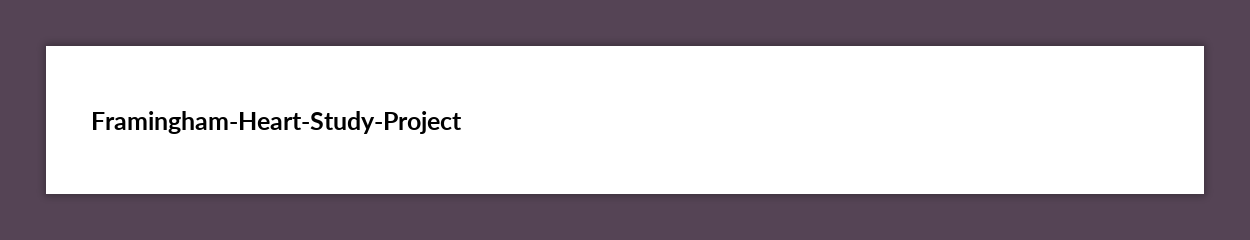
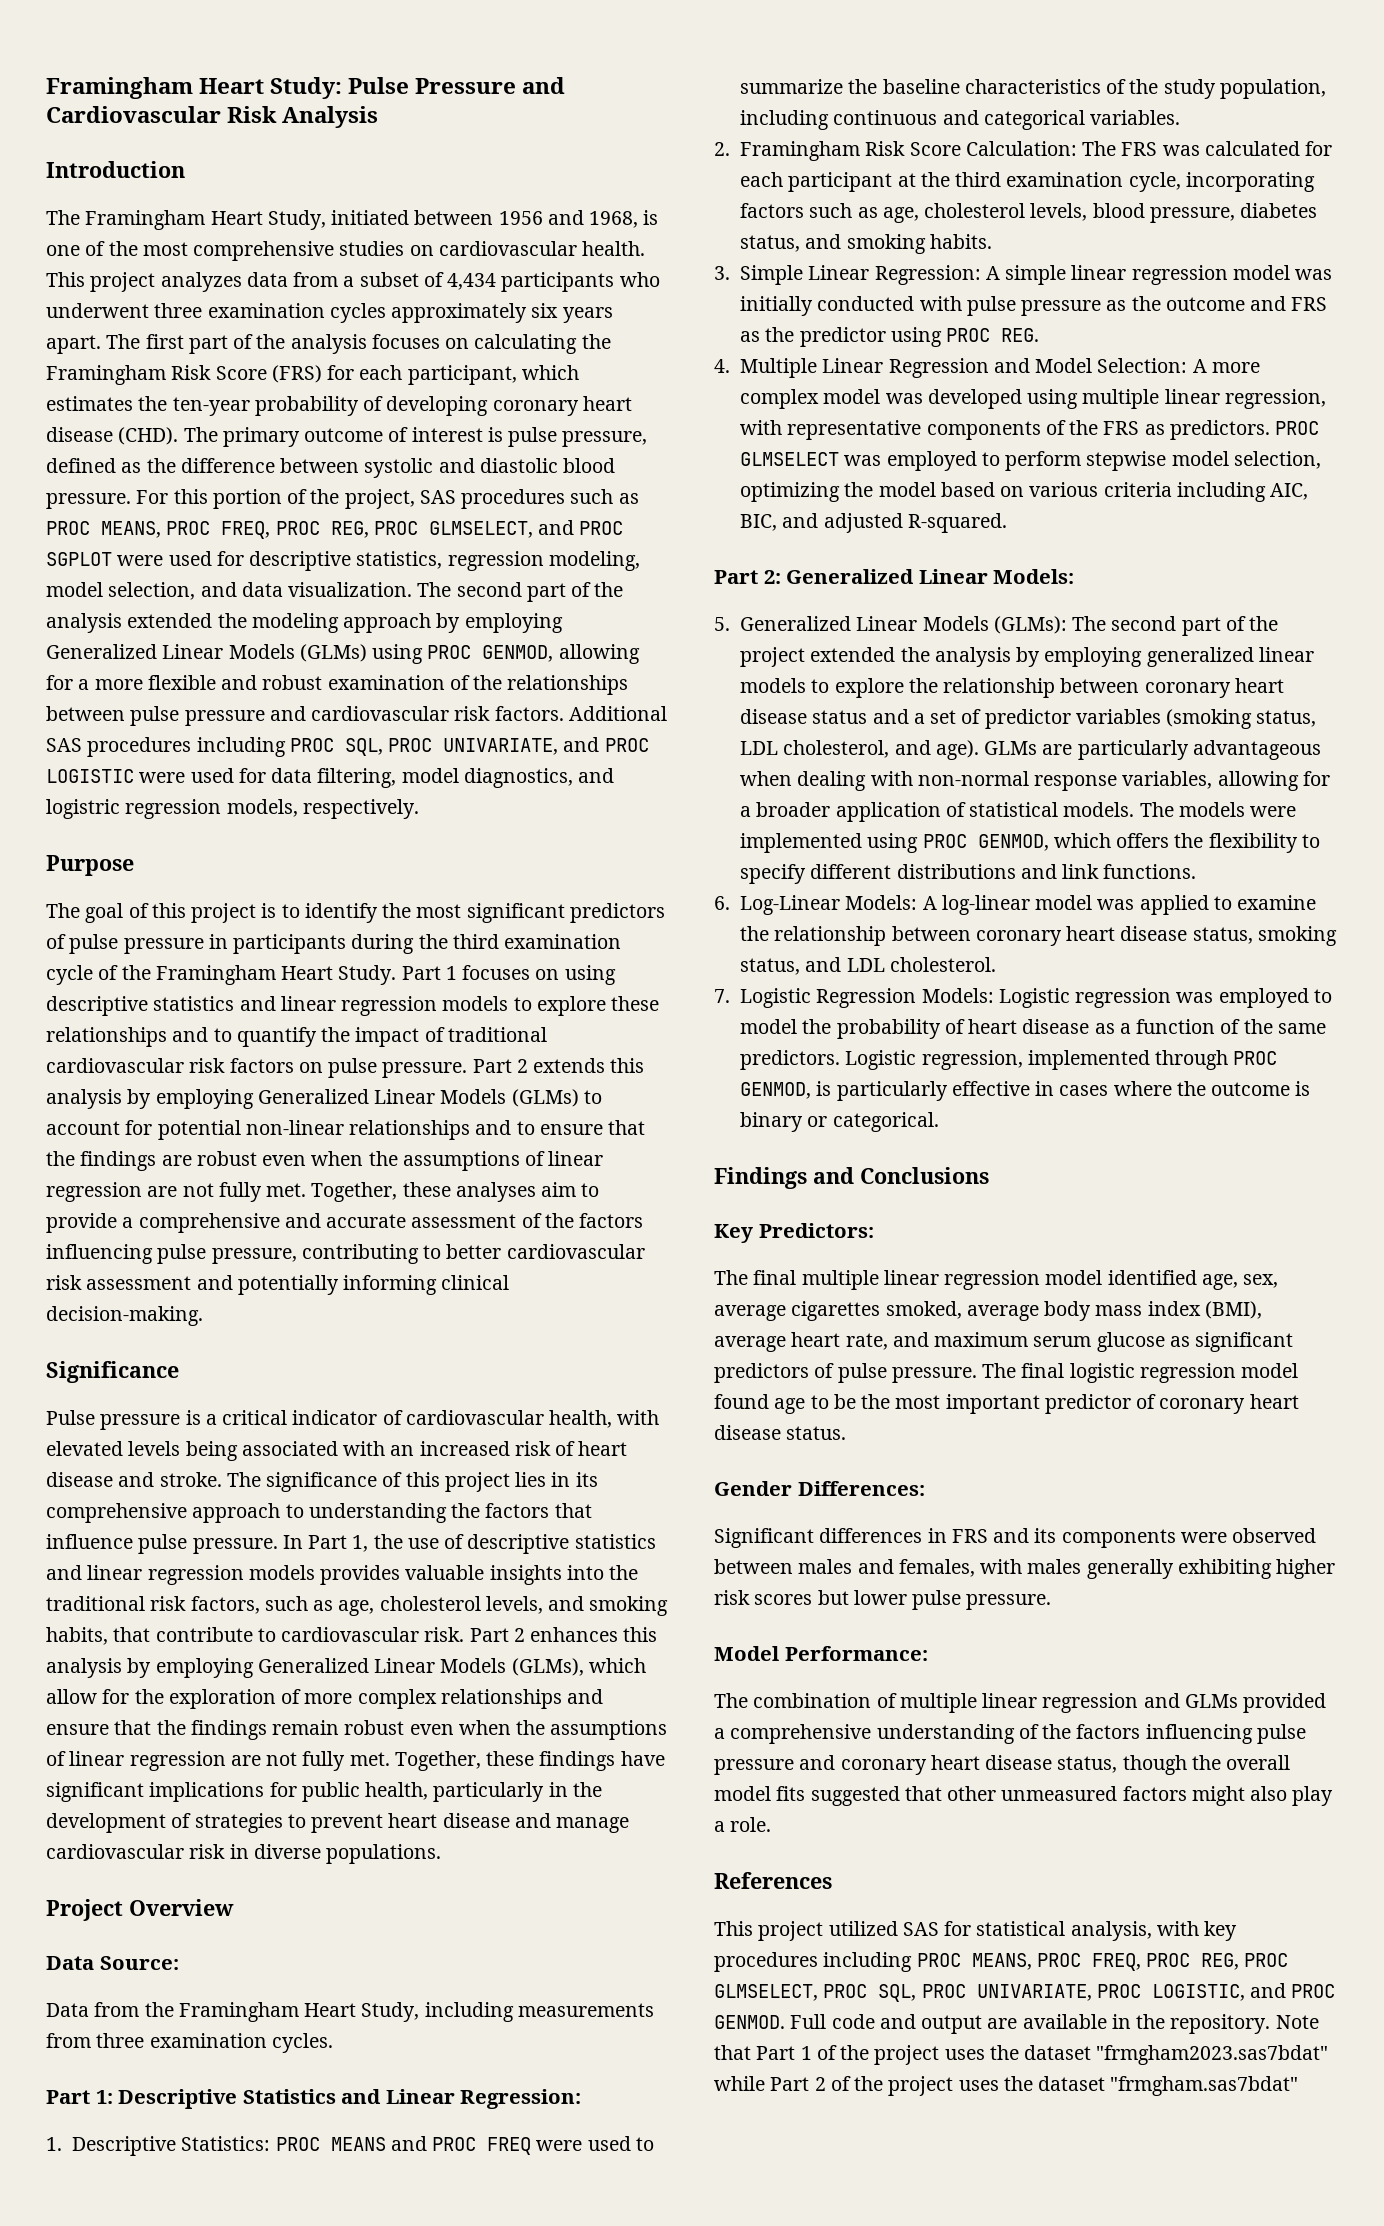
[91,111,462,134] Framingham-Heart-Study-Project -> [46,77,566,99] [46,106,379,128] [46,161,185,178] [46,210,659,230] [46,241,646,261] [46,272,660,292] [46,303,613,323] [46,334,611,354] [46,365,579,385] [46,396,632,416] [46,427,648,447] [46,458,616,478] [46,489,639,509] [46,520,624,539] [46,551,640,571] [46,582,624,602] [46,613,563,633] [46,644,640,664] [46,675,629,695] [46,706,667,726] [46,737,649,757] [46,768,615,788] [46,799,419,819] [46,855,134,876] [46,903,665,923] [46,934,622,954] [46,965,616,985] [46,996,660,1016] [46,1027,547,1047] [46,1058,645,1078] [46,1089,602,1109] [46,1120,646,1140] [46,1151,604,1171] [46,1182,600,1202] [46,1213,644,1233] [46,1244,645,1264] [46,1275,510,1295] [46,1306,203,1326] [46,1361,179,1383] [46,1410,660,1430] [46,1441,628,1461] [46,1472,598,1492] [46,1503,592,1523] [46,1534,656,1554] [46,1565,639,1585] [46,1596,669,1616] [46,1627,658,1645] [46,1658,646,1678] [46,1689,604,1709] [46,1720,668,1740] [46,1751,665,1771] [46,1782,602,1802] [46,1813,630,1833] [46,1844,442,1864] [46,1899,234,1921] [46,1956,179,1970] [46,2002,654,2022] [46,2033,333,2053] [46,2089,582,2109] [46,2136,654,2156] [740,79,1326,99] [740,110,1181,130] [714,141,1333,161] [740,172,1315,192] [740,203,1318,223] [740,234,992,254] [714,265,1333,285] [740,296,1328,316] [740,327,1040,347] [714,358,1260,378] [740,389,1326,409] [740,420,1320,440] [740,451,1321,471] [740,482,1309,502] [740,513,1007,533] [714,569,1075,584] [714,616,1279,636] [740,647,1314,667] [740,678,1284,698] [740,709,1317,729] [740,740,1321,760] [740,771,1330,791] [740,802,1297,822] [740,833,1320,853] [740,864,1197,884] [714,895,1317,915] [740,926,1337,946] [740,957,996,975] [714,988,1332,1008] [740,1019,1327,1039] [740,1050,1278,1070] [740,1081,1311,1101] [740,1112,939,1132] [714,1167,989,1189] [714,1223,874,1243] [714,1270,1279,1290] [714,1301,1262,1321] [714,1332,1294,1352] [714,1363,1299,1383] [714,1394,1299,1414] [714,1425,847,1440] [714,1481,925,1496] [714,1528,1317,1548] [714,1559,1336,1579] [714,1590,1052,1610] [714,1646,928,1661] [714,1693,1327,1713] [714,1724,1306,1744] [714,1755,1291,1775] [714,1786,1334,1806] [714,1817,772,1832] [714,1872,832,1889] [714,1921,1238,1941] [714,1952,1289,1972] [714,1983,1336,2002] [714,2014,1319,2034] [714,2045,1329,2065] [714,2076,1299,2096] Framingham Heart Study: Pulse Pressure and Cardiovascular Risk Analysis // Introduction // The Framingham Heart Study, initiated between 1956 and 1968, is one of the most comprehensive studies on cardiovascular health. This project analyzes data from a subset of 4,434 participants who underwent three examination cycles approximately six years apart. The first part of the analysis focuses on calculating the Framingham Risk Score (FRS) for each participant, which estimates the ten-year probability of developing coronary heart disease (CHD). The primary outcome of interest is pulse pressure, defined as the difference between systolic and diastolic blood pressure. For this portion of the project, SAS procedures such as PROC MEANS, PROC FREQ, PROC REG, PROC GLMSELECT, and PROC SGPLOT were used for descriptive statistics, regression modeling, model selection, and data visualization. The second part of the analysis extended the modeling approach by employing Generalized Linear Models (GLMs) using PROC GENMOD, allowing for a more flexible and robust examination of the relationships between pulse pressure and cardiovascular risk factors. Additional SAS procedures including PROC SQL, PROC UNIVARIATE, and PROC LOGISTIC were used for data filtering, model diagnostics, and logistric regression models, respectively. // Purpose // The goal of this project is to identify the most significant predictors of pulse pressure in participants during the third examination cycle of the Framingham Heart Study. Part 1 focuses on using descriptive statistics and linear regression models to explore these relationships and to quantify the impact of traditional cardiovascular risk factors on pulse pressure. Part 2 extends this analysis by employing Generalized Linear Models (GLMs) to account for potential non-linear relationships and to ensure that the findings are robust even when the assumptions of linear regression are not fully met. Together, these analyses aim to provide a comprehensive and accurate assessment of the factors influencing pulse pressure, contributing to better cardiovascular risk assessment and potentially informing clinical decision-making. // Significance // Pulse pressure is a critical indicator of cardiovascular health, with elevated levels being associated with an increased risk of heart disease and stroke. The significance of this project lies in its comprehensive approach to understanding the factors that influence pulse pressure. In Part 1, the use of descriptive statistics and linear regression models provides valuable insights into the traditional risk factors, such as age, cholesterol levels, and smoking habits, that contribute to cardiovascular risk. Part 2 enhances this analysis by employing Generalized Linear Models (GLMs), which allow for the exploration of more complex relationships and ensure that the findings remain robust even when the assumptions of linear regression are not fully met. Together, these findings have significant implications for public health, particularly in the development of strategies to prevent heart disease and manage cardiovascular risk in diverse populations. // Project Overview // Data Source: // Data from the Framingham Heart Study, including measurements from three examination cycles. // Part 1: Descriptive Statistics and Linear Regression: // 1. Descriptive Statistics: PROC MEANS and PROC FREQ were used to summarize the baseline characteristics of the study population, including continuous and categorical variables. // 2. Framingham Risk Score Calculation: The FRS was calculated for each participant at the third examination cycle, incorporating factors such as age, cholesterol levels, blood pressure, diabetes status, and smoking habits. // 3. Simple Linear Regression: A simple linear regression model was initially conducted with pulse pressure as the outcome and FRS as the predictor using PROC REG. // 4. Multiple Linear Regression and Model Selection: A more complex model was developed using multiple linear regression, with representative components of the FRS as predictors. PROC GLMSELECT was employed to perform stepwise model selection, optimizing the model based on various criteria including AIC, BIC, and adjusted R-squared. // Part 2: Generalized Linear Models: // 5. Generalized Linear Models (GLMs): The second part of the project extended the analysis by employing generalized linear models to explore the relationship between coronary heart disease status and a set of predictor variables (smoking status, LDL cholesterol, and age). GLMs are particularly advantageous when dealing with non-normal response variables, allowing for a broader application of statistical models. The models were implemented using PROC GENMOD, which offers the flexibility to specify different distributions and link functions. // 6. Log-Linear Models: A log-linear model was applied to examine the relationship between coronary heart disease status, smoking status, and LDL cholesterol. // 7. Logistic Regression Models: Logistic regression was employed to model the probability of heart disease as a function of the same predictors. Logistic regression, implemented through PROC GENMOD, is particularly effective in cases where the outcome is binary or categorical. // Findings and Conclusions // Key Predictors: // The final multiple linear regression model identified age, sex, average cigarettes smoked, average body mass index (BMI), average heart rate, and maximum serum glucose as significant predictors of pulse pressure. The final logistic regression model found age to be the most important predictor of coronary heart disease status. // Gender Differences: // Significant differences in FRS and its components were observed between males and females, with males generally exhibiting higher risk scores but lower pulse pressure. // Model Performance: // The combination of multiple linear regression and GLMs provided a comprehensive understanding of the factors influencing pulse pressure and coronary heart disease status, though the overall model fits suggested that other unmeasured factors might also play a role. // References // This project utilized SAS for statistical analysis, with key procedures including PROC MEANS, PROC FREQ, PROC REG, PROC GLMSELECT, PROC SQL, PROC UNIVARIATE, PROC LOGISTIC, and PROC GENMOD. Full code and output are available in the repository. Note that Part 1 of the project uses the dataset "frmgham2023.sas7bdat" while Part 2 of the project uses the dataset "frmgham.sas7bdat"

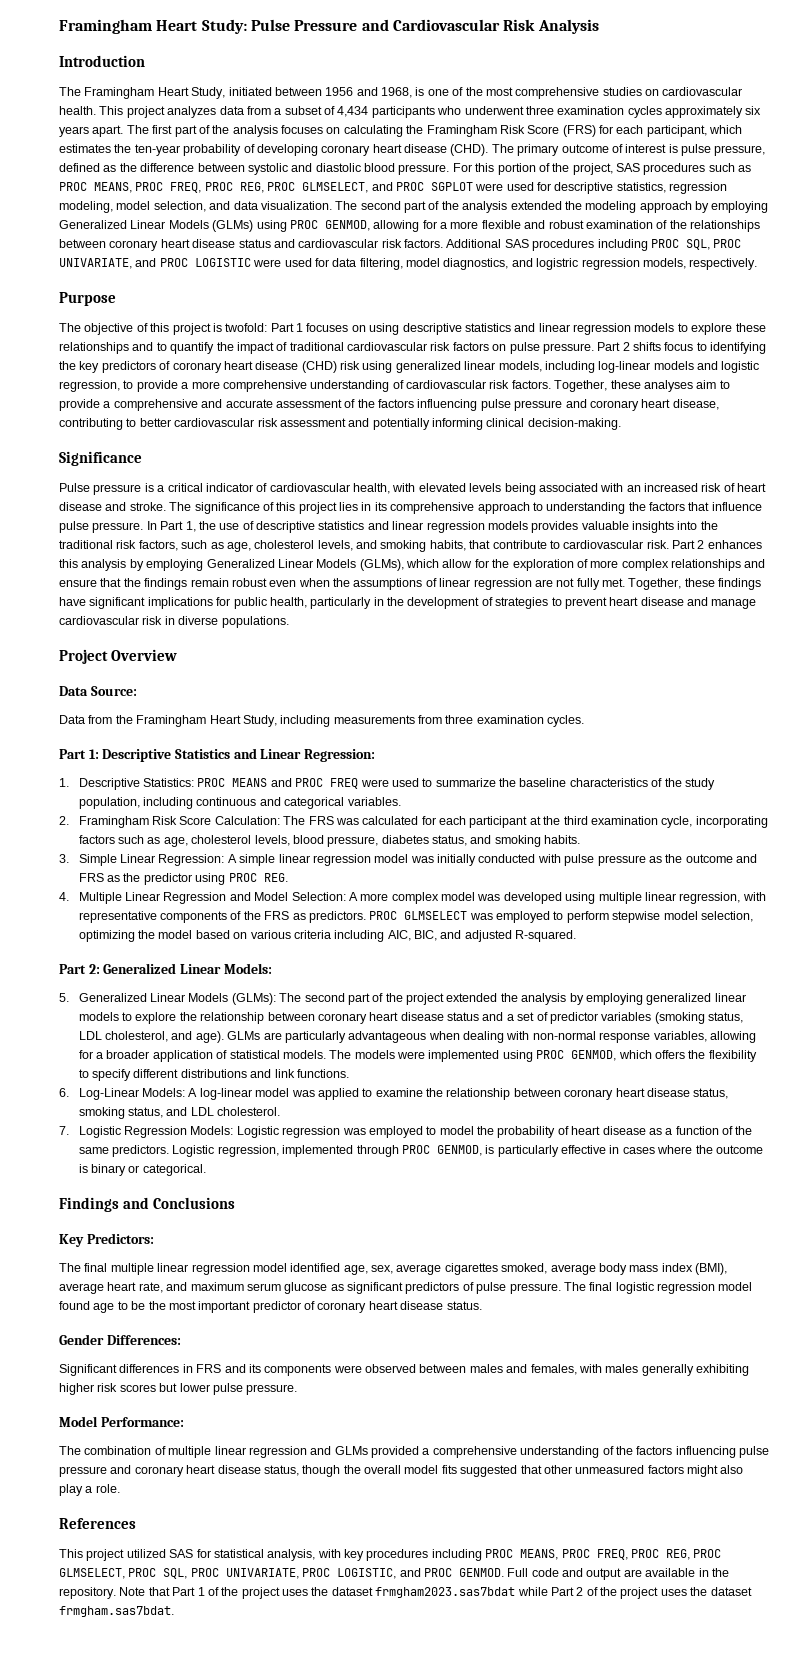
[130,706,265,726] pulse pressure -> [109,239,271,251] coronary heart disease status
[85,903,124,923] goal -> [84,323,134,335] objective
[281,903,665,923] [46,934,622,954] [46,965,397,985] to identify the most significant predictors of pulse pressure in participants during the third examination cycle of the Framingham Heart Study. -> [225,323,268,332] twofold:
[533,1058,645,1073] [46,1089,602,1109] [46,1120,646,1140] [46,1151,604,1171] [46,1182,307,1202] extends this analysis by employing Generalized Linear Models (GLMs) to account for potential non-linear relationships and to ensure that the findings are robust even when the assumptions of linear regression are not fully met. -> [633,342,767,354] [59,361,760,373] [59,380,551,392] shifts focus to identifying the key predictors of coronary heart disease (CHD) risk using generalized linear models, including log-linear models and logistic regression, to provide a more comprehensive understanding of cardiovascular risk factors.
[211,1248,297,1264] pressure, -> [514,399,719,411] pressure and coronary heart disease,
[1096,2045,1329,2065] "frmgham2023.sas7bdat" -> [375,1587,516,1598] frmgham2023.sas7bdat
[1110,2076,1299,2096] "frmgham.sas7bdat" -> [59,1606,174,1617] frmgham.sas7bdat.

